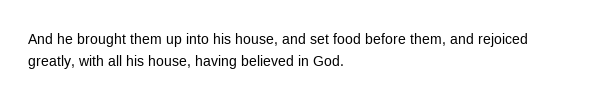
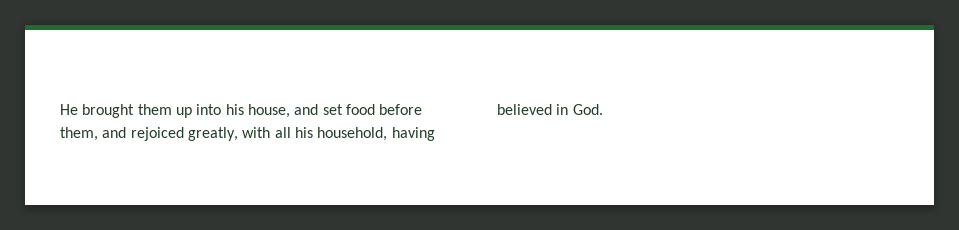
[28,33,73,44] And he -> [60,104,78,115] He
[148,55,191,68] house, -> [317,127,388,141] household,

